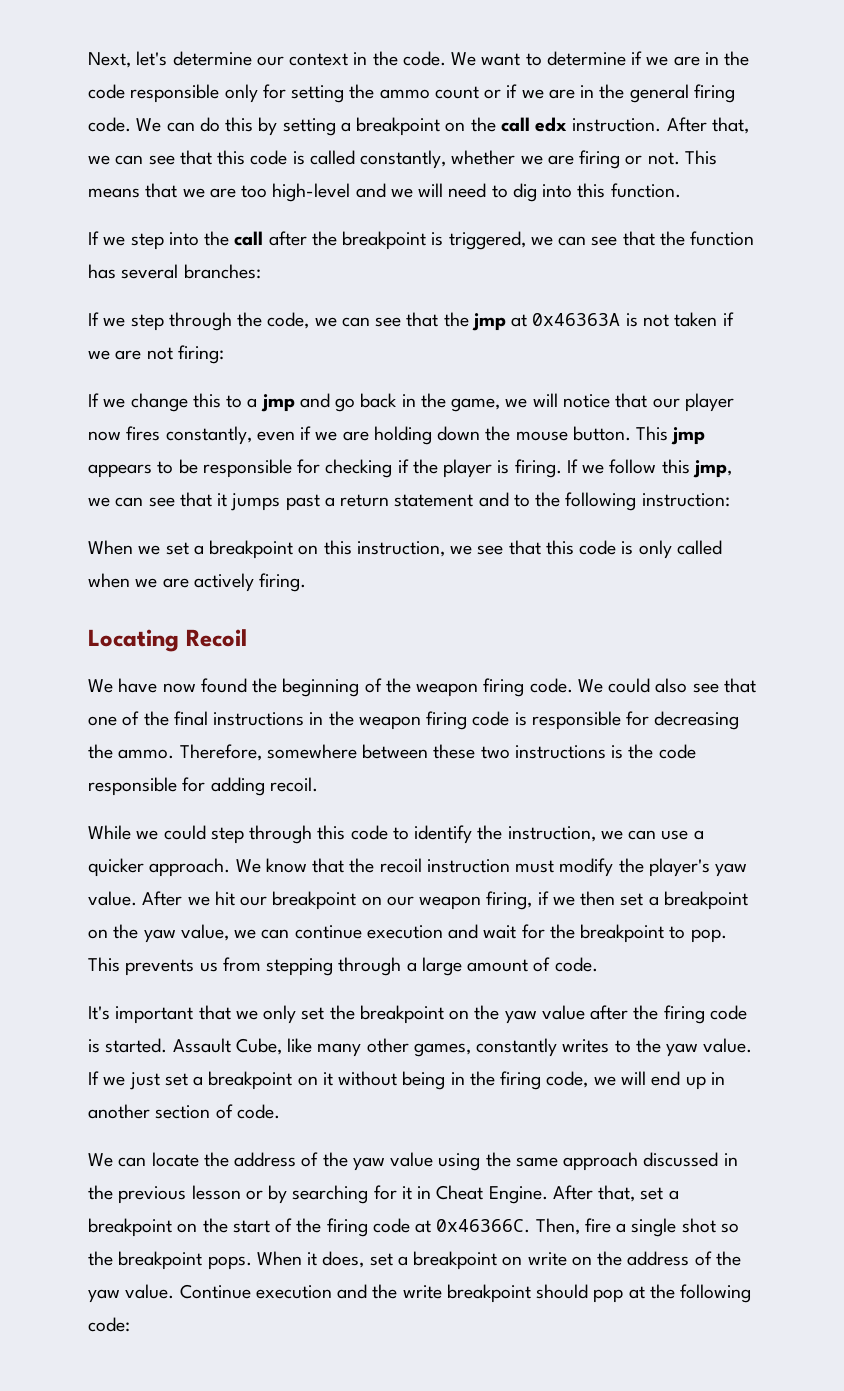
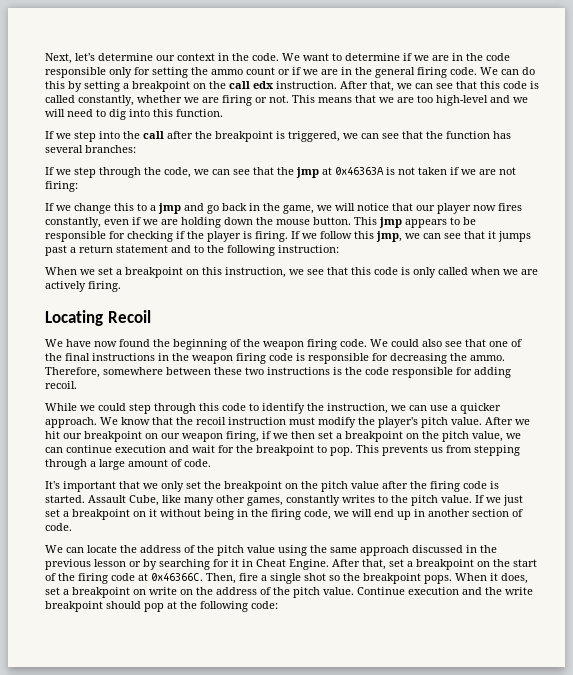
[715,863,748,877] yaw -> [421,417,448,428] pitch
[143,929,176,943] yaw -> [442,431,469,442] pitch
[504,1010,537,1024] yaw -> [321,481,348,492] pitch
[666,1043,699,1057] yaw -> [411,495,438,506] pitch
[352,1157,385,1171] yaw -> [217,545,244,556] pitch
[88,1289,120,1303] yaw -> [293,587,320,598] pitch

